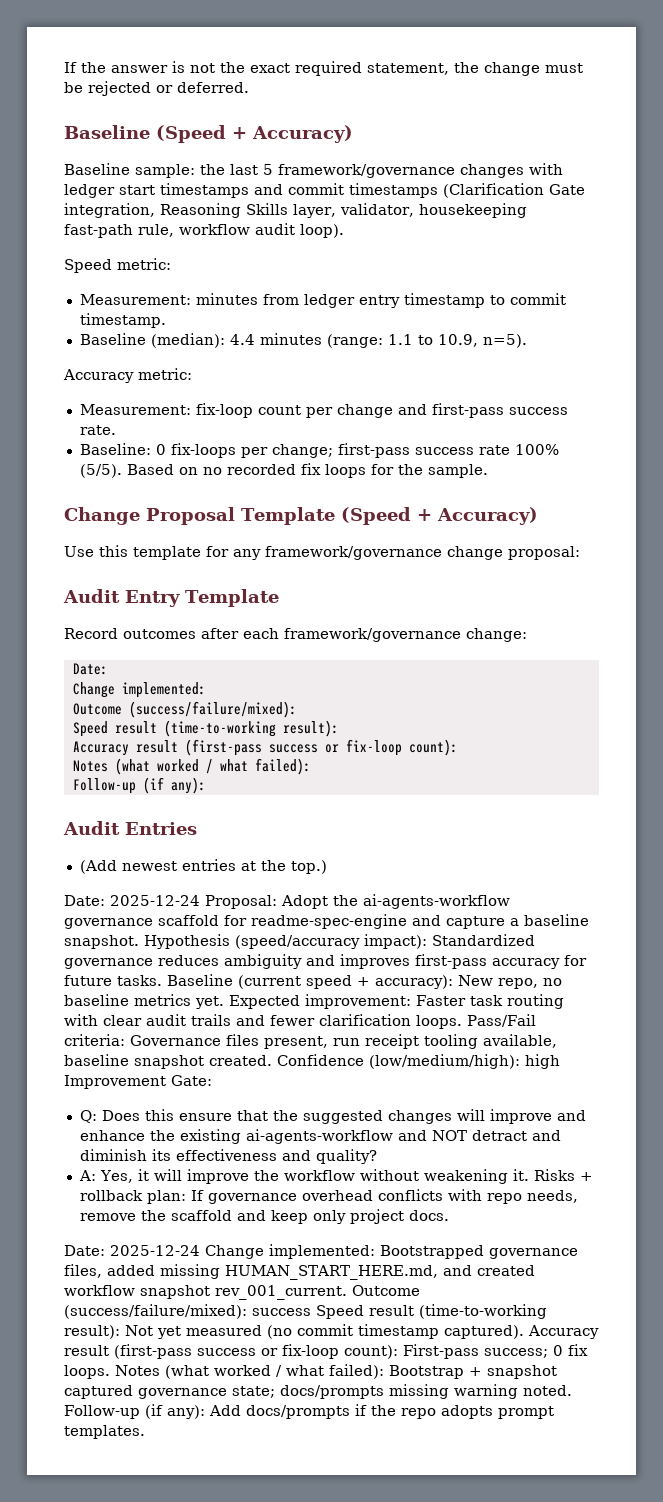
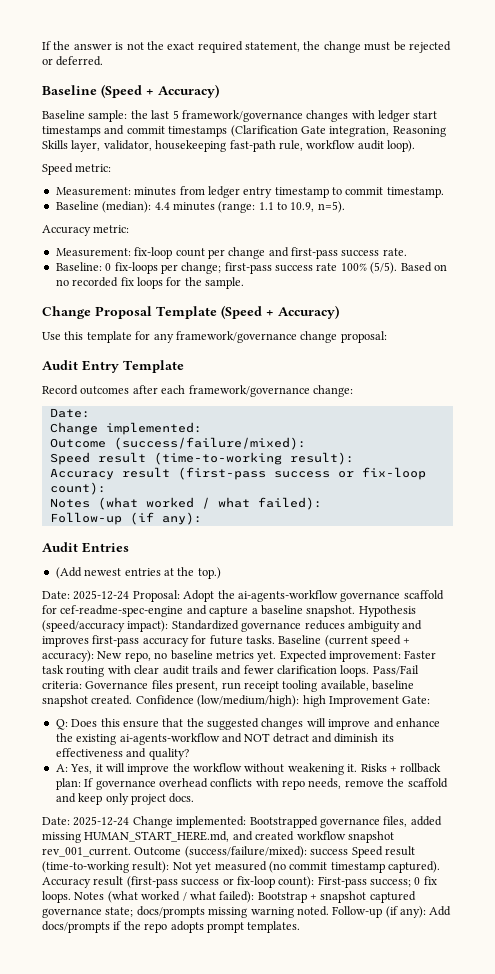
[251,914,407,929] readme-spec-engine -> [60,605,184,617] cef-readme-spec-engine

